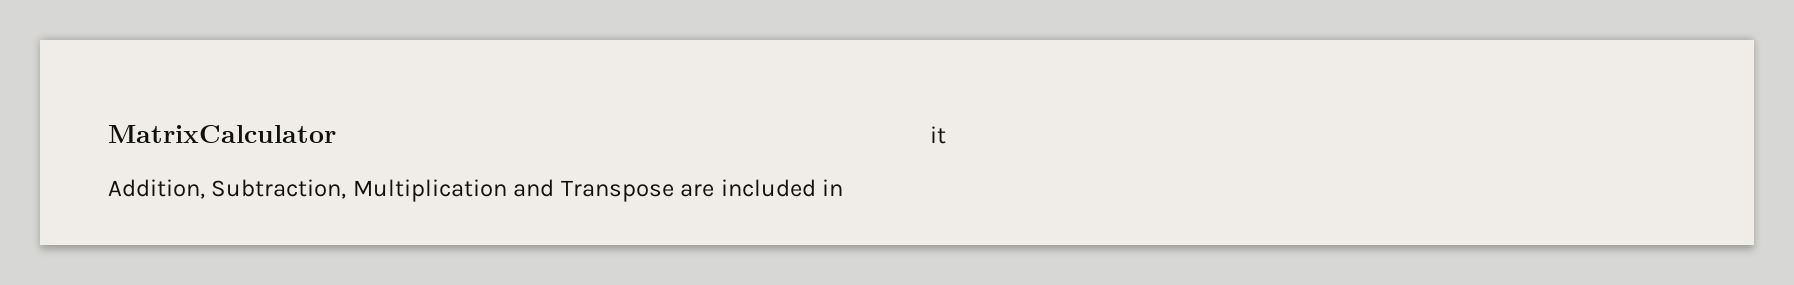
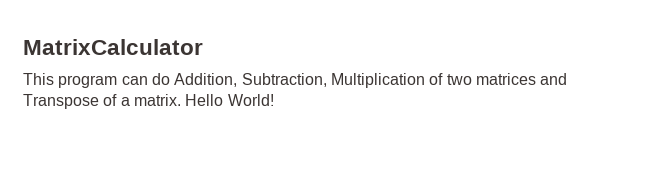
[108,179,844,202] [930,126,946,144] Addition, Subtraction, Multiplication and Transpose are included in it -> [23,73,568,88] [23,94,274,109] This program can do Addition, Subtraction, Multiplication of two matrices and Transpose of a matrix. Hello World!

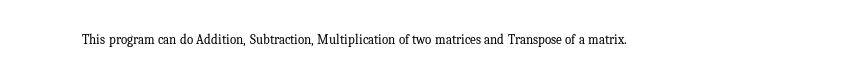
[23,39,203,55] MatrixCalculator // -> (82, 38) none
[185,94,274,106] Hello World! -> (628, 39) none

